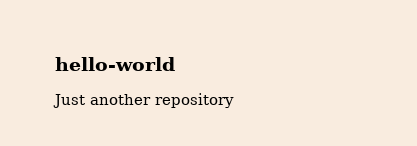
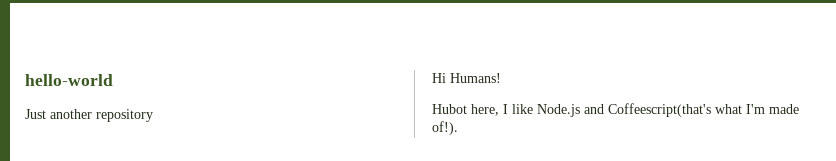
(234, 100) none -> [432,73,501,83] [432,103,799,117] [432,121,458,135] // Hi Humans! // Hubot here, I like Node.js and Coffeescript(that's what I'm made of!).

